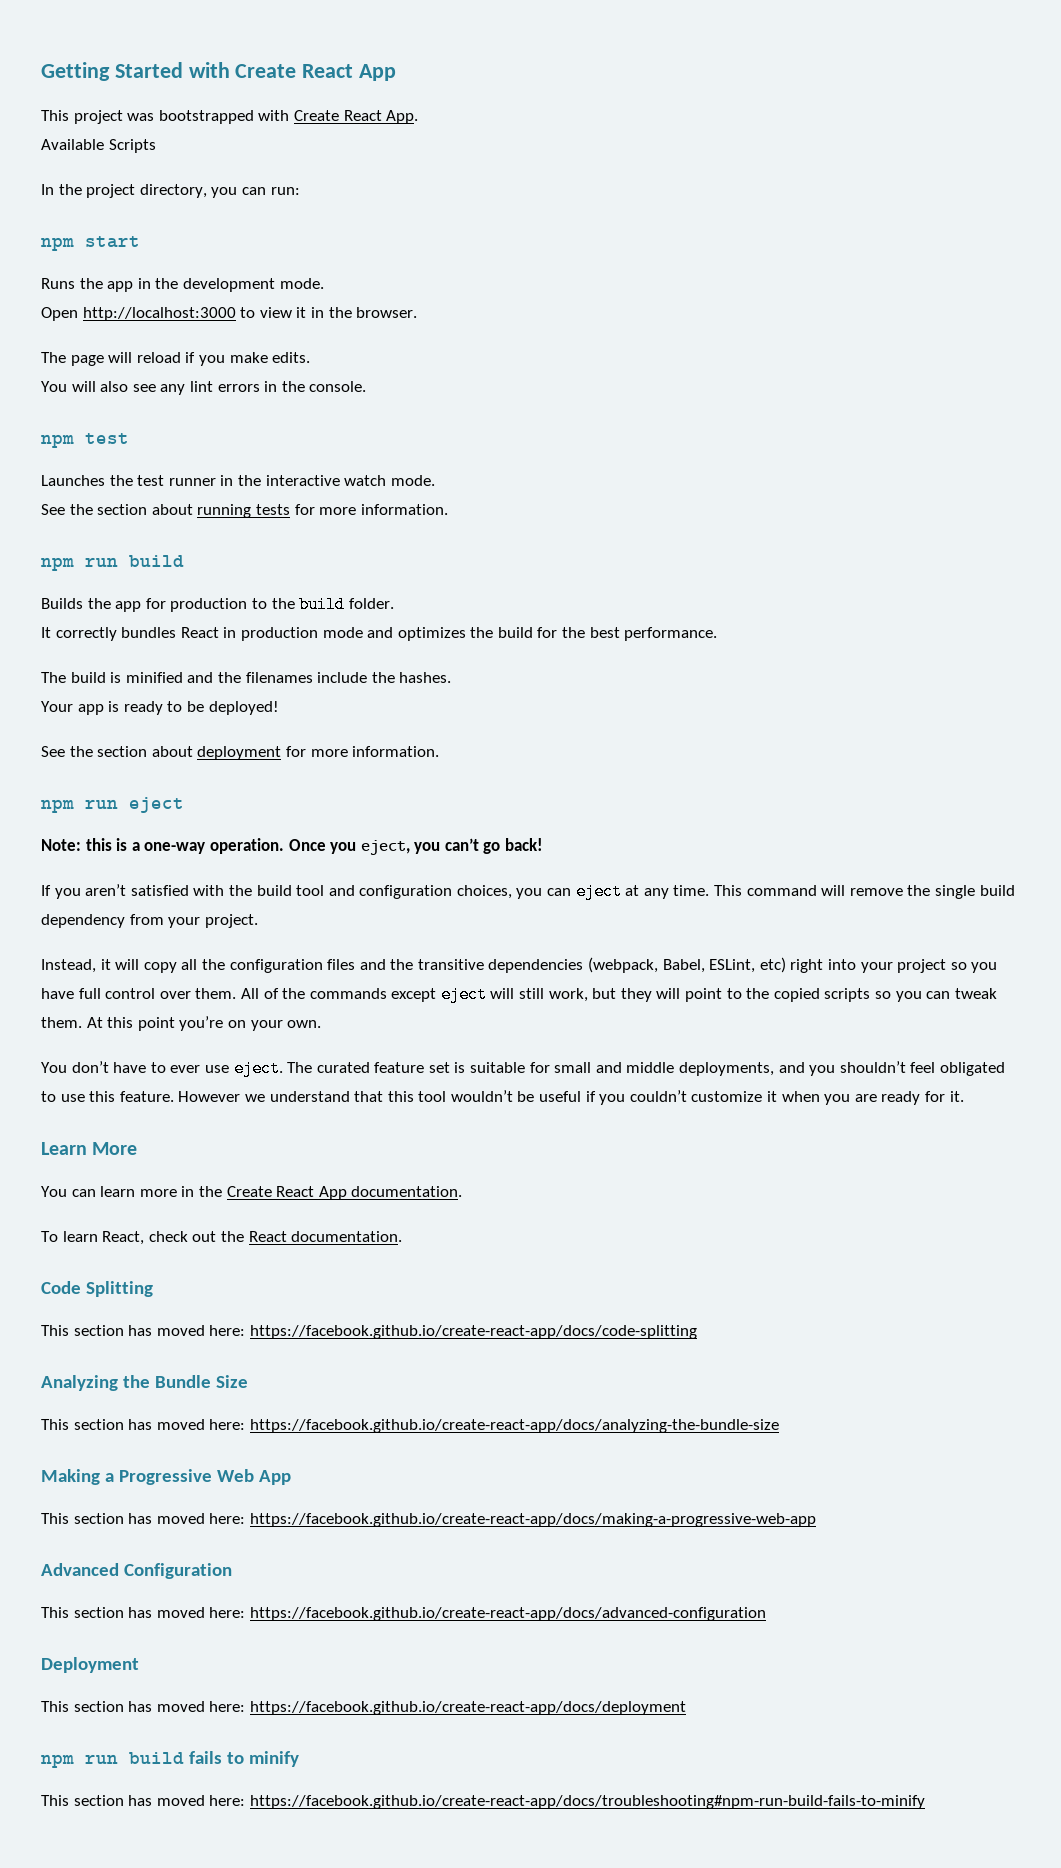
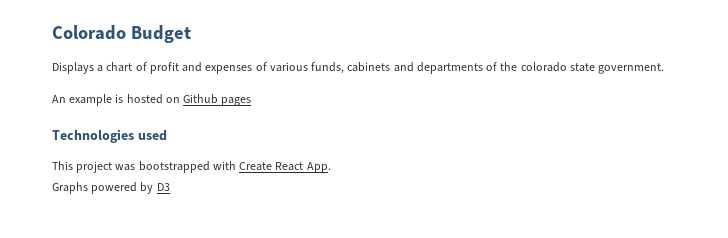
[41,62,397,81] Getting Started with Create React App -> [52,25,191,43] [52,62,665,74] [52,94,252,106] [52,129,167,143] Colorado Budget // Displays a chart of profit and expenses of various funds, cabinets and departments of the colorado state government. // An example is hosted on Github pages // Technologies used
[41,139,156,153] [41,184,300,198] [41,236,140,251] [41,278,324,292] [41,307,418,321] [41,352,311,366] [41,381,367,395] [41,433,129,448] [41,475,435,486] [41,504,448,518] [41,555,184,571] [41,596,394,613] [41,627,718,641] [41,672,452,683] [41,701,279,715] [41,746,440,760] [41,797,184,813] [41,838,544,855] [41,883,1015,900] [41,914,258,928] [41,957,998,973] [41,986,997,1003] [41,1016,322,1031] [41,1060,1005,1077] [41,1090,964,1105] [41,1142,138,1155] [41,1186,463,1200] [41,1231,403,1245] [41,1281,153,1297] [41,1325,697,1339] [41,1375,248,1391] [41,1419,779,1433] [41,1469,291,1485] [41,1513,816,1527] [41,1563,232,1579] [41,1607,766,1621] [41,1657,139,1673] [41,1701,686,1715] [41,1751,299,1768] [41,1795,925,1809] Available Scripts // In the project directory, you can run: // npm start // Runs the app in the development mode. // Open http://localhost:3000 to view it in the browser. // The page will reload if you make edits. // You will also see any lint errors in the console. // npm test // Launches the test runner in the interactive watch mode. // See the section about running tests for more information. // npm run build // Builds the app for production to the build folder. // It correctly bundles React in production mode and optimizes the build for the best performance. // The build is minified and the filenames include the hashes. // Your app is ready to be deployed! // See the section about deployment for more information. // npm run eject // Note: this is a one-way operation. Once you eject, you can’t go back! // If you aren’t satisfied with the build tool and configuration choices, you can eject at any time. This command will remove the single build dependency from your project. // Instead, it will copy all the configuration files and the transitive dependencies (webpack, Babel, ESLint, etc) right into your project so you have full control over them. All of the commands except eject will still work, but they will point to the copied scripts so you can tweak them. At this point you’re on your own. // You don’t have to ever use eject. The curated feature set is suitable for small and middle deployments, and you shouldn’t feel obligated to use this feature. However we understand that this tool wouldn’t be useful if you couldn’t customize it when you are ready for it. // Learn More // You can learn more in the Create React App documentation. // To learn React, check out the React documentation. // Code Splitting // This section has moved here: https://facebook.github.io/create-react-app/docs/code-splitting // Analyzing the Bundle Size // This section has moved here: https://facebook.github.io/create-react-app/docs/analyzing-the-bundle-size // Making a Progressive Web App // This section has moved here: https://facebook.github.io/create-react-app/docs/making-a-progressive-web-app // Advanced Configuration // This section has moved here: https://facebook.github.io/create-react-app/docs/advanced-configuration // Deployment // This section has moved here: https://facebook.github.io/create-react-app/docs/deployment // npm run build fails to minify // This section has moved here: https://facebook.github.io/create-react-app/docs/troubleshooting#npm-run-build-fails-to-minify -> [52,182,170,194] Graphs powered by D3

